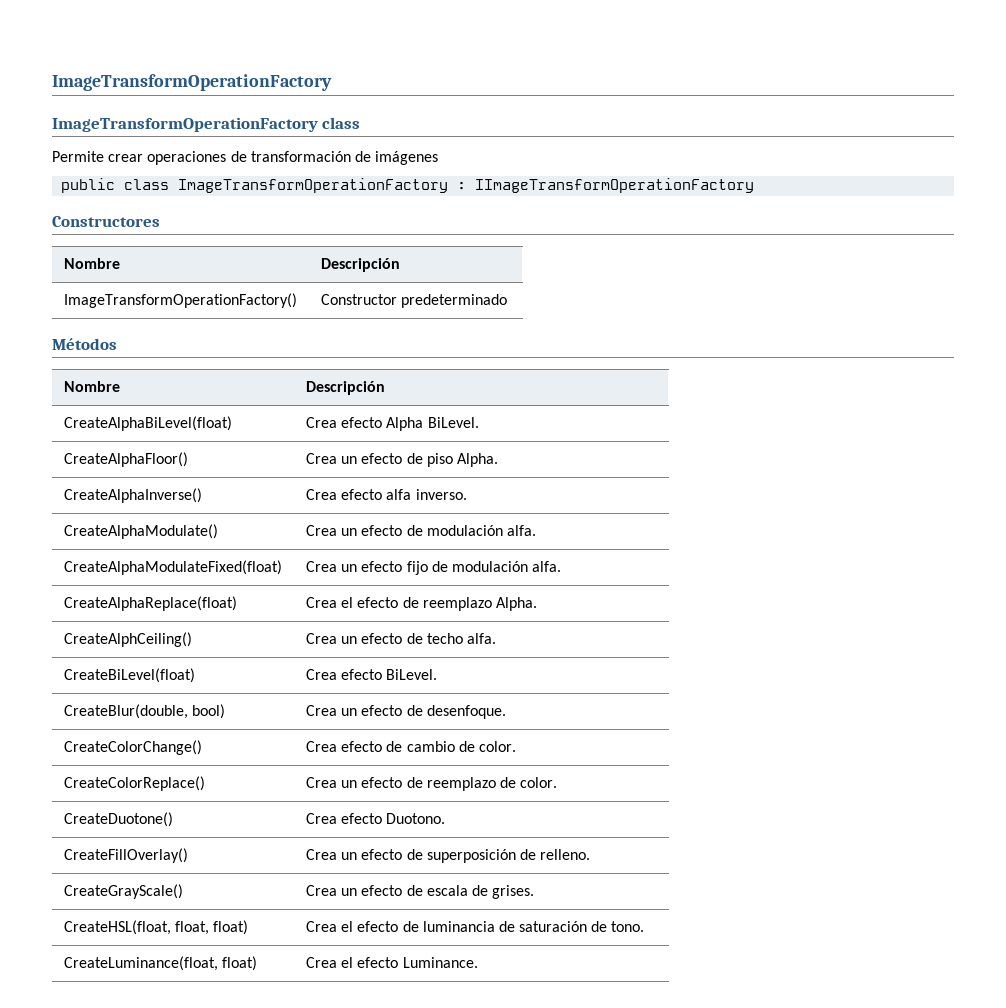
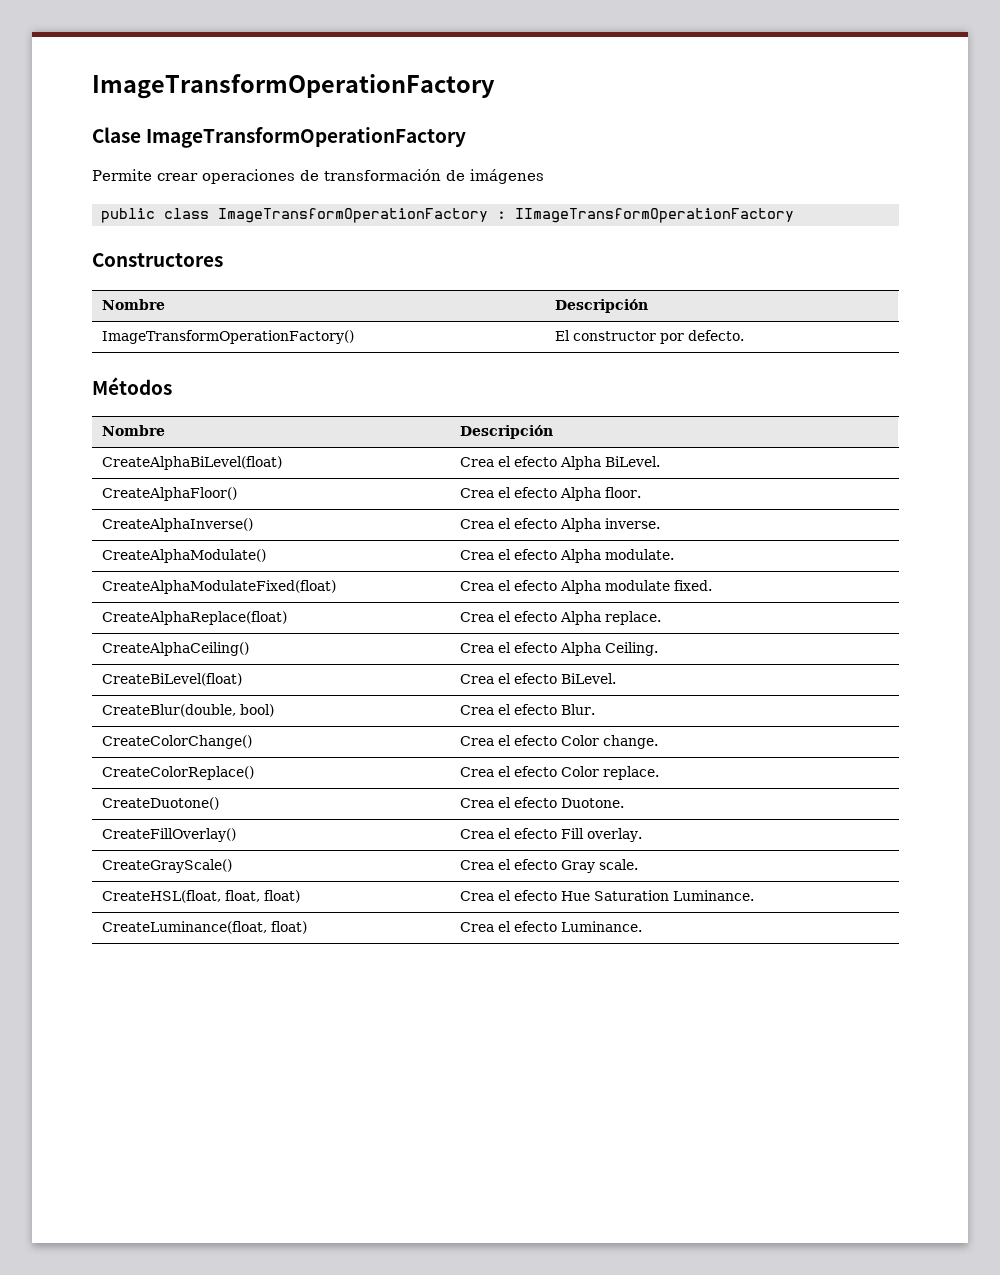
[52,74,332,91] [52,117,361,132] ImageTransformOperationFactory // ImageTransformOperationFactory class -> [92,74,495,99] [92,127,467,148] ImageTransformOperationFactory // Clase ImageTransformOperationFactory
[320,294,508,308] Constructor predeterminado -> [555,330,745,344] El constructor por defecto.
(337, 422) none -> [498,456,512,467] el
[341,453,498,467] [63,488,202,503] [305,489,467,500] [63,524,218,539] [305,525,536,536] [63,560,282,575] [305,561,562,575] [63,596,237,611] [305,597,537,611] [63,632,192,647] [305,633,496,644] un efecto de piso Alpha. // CreateAlphaInverse() | Crea efecto alfa inverso. // CreateAlphaModulate() | Crea un efecto de modulación alfa. // CreateAlphaModulateFixed(float) | Crea un efecto fijo de modulación alfa. // CreateAlphaReplace(float) | Crea el efecto de reemplazo Alpha. // CreateAlphCeiling() | Crea un efecto de techo alfa. -> [498,487,642,501] [102,518,254,532] [460,518,661,532] [102,549,267,563] [460,549,675,563] [102,580,337,594] [460,580,713,594] [102,611,288,625] [460,611,662,625] [102,642,250,656] [460,642,659,656] el efecto Alpha floor. // CreateAlphaInverse() | Crea el efecto Alpha inverse. // CreateAlphaModulate() | Crea el efecto Alpha modulate. // CreateAlphaModulateFixed(float) | Crea el efecto Alpha modulate fixed. // CreateAlphaReplace(float) | Crea el efecto Alpha replace. // CreateAlphaCeiling() | Crea el efecto Alpha Ceiling.
(337, 674) none -> [498,673,512,684] el
[341,705,506,719] [63,740,202,755] [305,741,516,752] [63,776,205,791] [305,777,558,791] un efecto de desenfoque. // CreateColorChange() | Crea efecto de cambio de color. // CreateColorReplace() | Crea un efecto de reemplazo de color. -> [498,704,596,715] [102,735,253,749] [460,735,659,749] [102,766,255,780] [460,766,660,780] el efecto Blur. // CreateColorChange() | Crea el efecto Color change. // CreateColorReplace() | Crea el efecto Color replace.
[341,813,446,824] efecto Duotono. -> [498,797,625,808] el efecto Duotone.
[341,849,591,863] [63,884,183,899] [305,885,535,899] un efecto de superposición de relleno. // CreateGrayScale() | Crea un efecto de escala de grises. -> [498,828,643,842] [102,859,233,873] [460,859,639,873] el efecto Fill overlay. // CreateGrayScale() | Crea el efecto Gray scale.
[402,921,645,932] de luminancia de saturación de tono. -> [561,890,755,901] Hue Saturation Luminance.

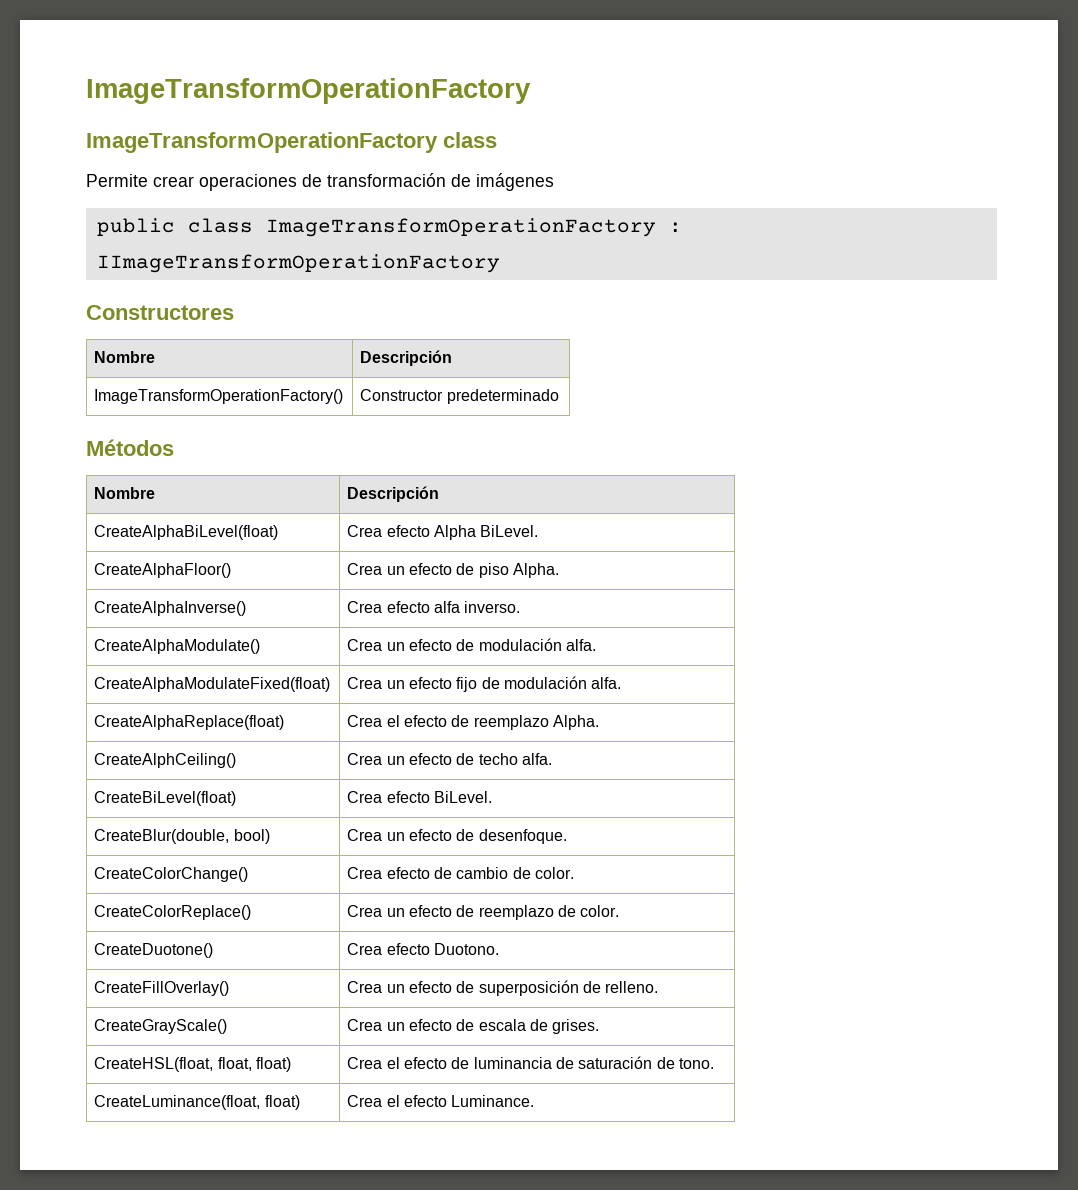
[92,74,495,99] [92,127,467,148] ImageTransformOperationFactory // Clase ImageTransformOperationFactory -> [86,78,531,104] [86,132,497,153] ImageTransformOperationFactory // ImageTransformOperationFactory class
[555,330,745,344] El constructor por defecto. -> [360,389,559,404] Constructor predeterminado
[498,456,512,467] el -> (383, 531) none
[498,487,642,501] [102,518,254,532] [460,518,661,532] [102,549,267,563] [460,549,675,563] [102,580,337,594] [460,580,713,594] [102,611,288,625] [460,611,662,625] [102,642,250,656] [460,642,659,656] el efecto Alpha floor. // CreateAlphaInverse() | Crea el efecto Alpha inverse. // CreateAlphaModulate() | Crea el efecto Alpha modulate. // CreateAlphaModulateFixed(float) | Crea el efecto Alpha modulate fixed. // CreateAlphaReplace(float) | Crea el efecto Alpha replace. // CreateAlphaCeiling() | Crea el efecto Alpha Ceiling. -> [386,563,559,578] [94,601,247,616] [347,601,521,613] [94,639,261,654] [347,638,596,651] [94,677,331,692] [347,676,622,692] [94,715,285,730] [347,715,599,730] [94,753,237,768] [347,753,552,765] un efecto de piso Alpha. // CreateAlphaInverse() | Crea efecto alfa inverso. // CreateAlphaModulate() | Crea un efecto de modulación alfa. // CreateAlphaModulateFixed(float) | Crea un efecto fijo de modulación alfa. // CreateAlphaReplace(float) | Crea el efecto de reemplazo Alpha. // CreateAlphCeiling() | Crea un efecto de techo alfa.
[498,673,512,684] el -> (383, 797) none
[498,704,596,715] [102,735,253,749] [460,735,659,749] [102,766,255,780] [460,766,660,780] el efecto Blur. // CreateColorChange() | Crea el efecto Color change. // CreateColorReplace() | Crea el efecto Color replace. -> [386,829,567,844] [94,867,249,882] [347,867,574,879] [94,905,252,920] [347,905,620,920] un efecto de desenfoque. // CreateColorChange() | Crea efecto de cambio de color. // CreateColorReplace() | Crea un efecto de reemplazo de color.
[498,797,625,808] el efecto Duotone. -> [386,943,499,955] efecto Duotono.
[498,828,643,842] [102,859,233,873] [460,859,639,873] el efecto Fill overlay. // CreateGrayScale() | Crea el efecto Gray scale. -> [386,980,659,996] [94,1019,228,1034] [347,1019,600,1034] un efecto de superposición de relleno. // CreateGrayScale() | Crea un efecto de escala de grises.
[561,890,755,901] Hue Saturation Luminance. -> [451,1056,714,1069] de luminancia de saturación de tono.

